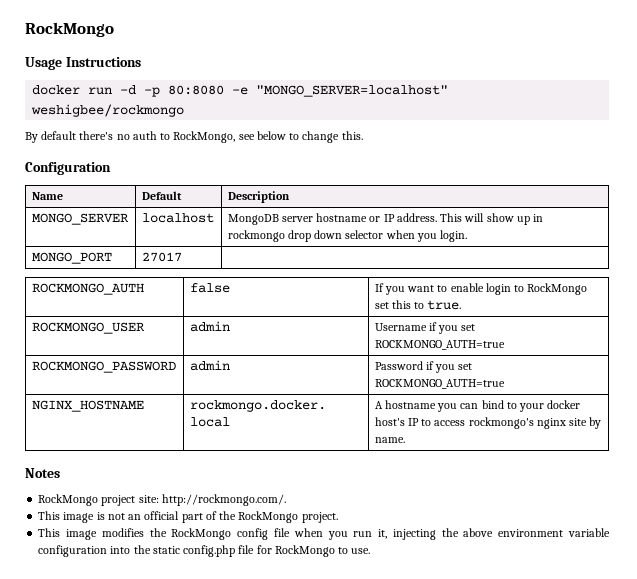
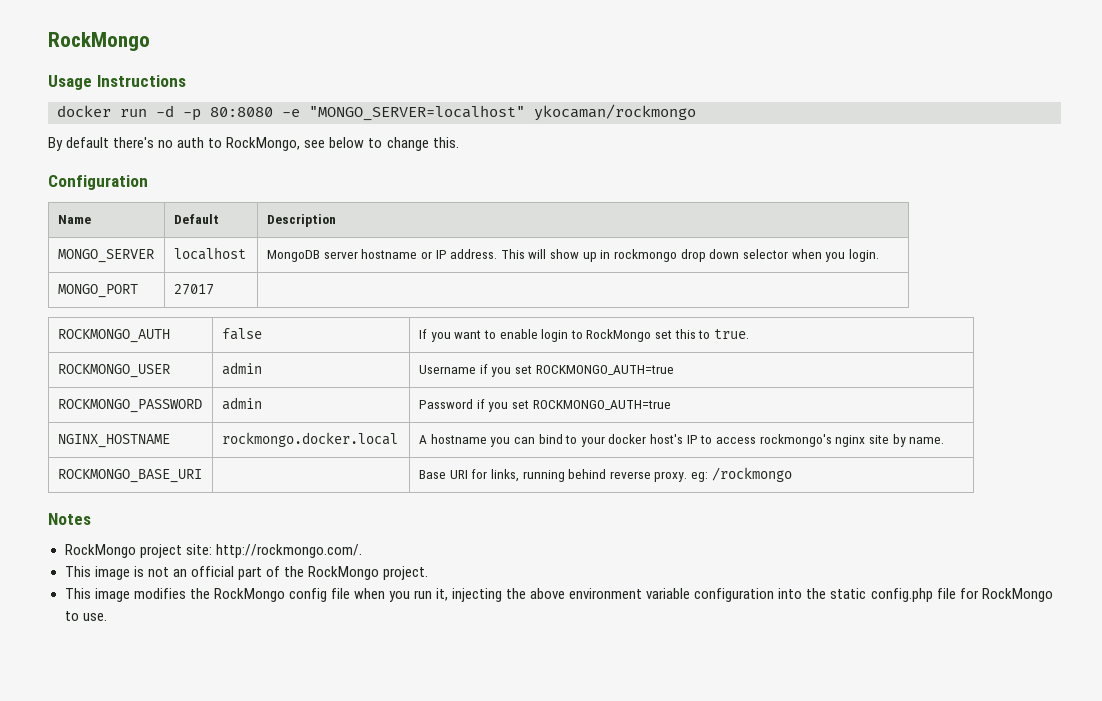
[31,104,185,117] weshigbee/rockmongo -> [534,104,696,121] ykocaman/rockmongo
(405, 440) none -> [57,469,202,483] [418,467,792,482] // ROCKMONGO_BASE_URI | | Base URI for links, running behind reverse proxy. eg: /rockmongo

